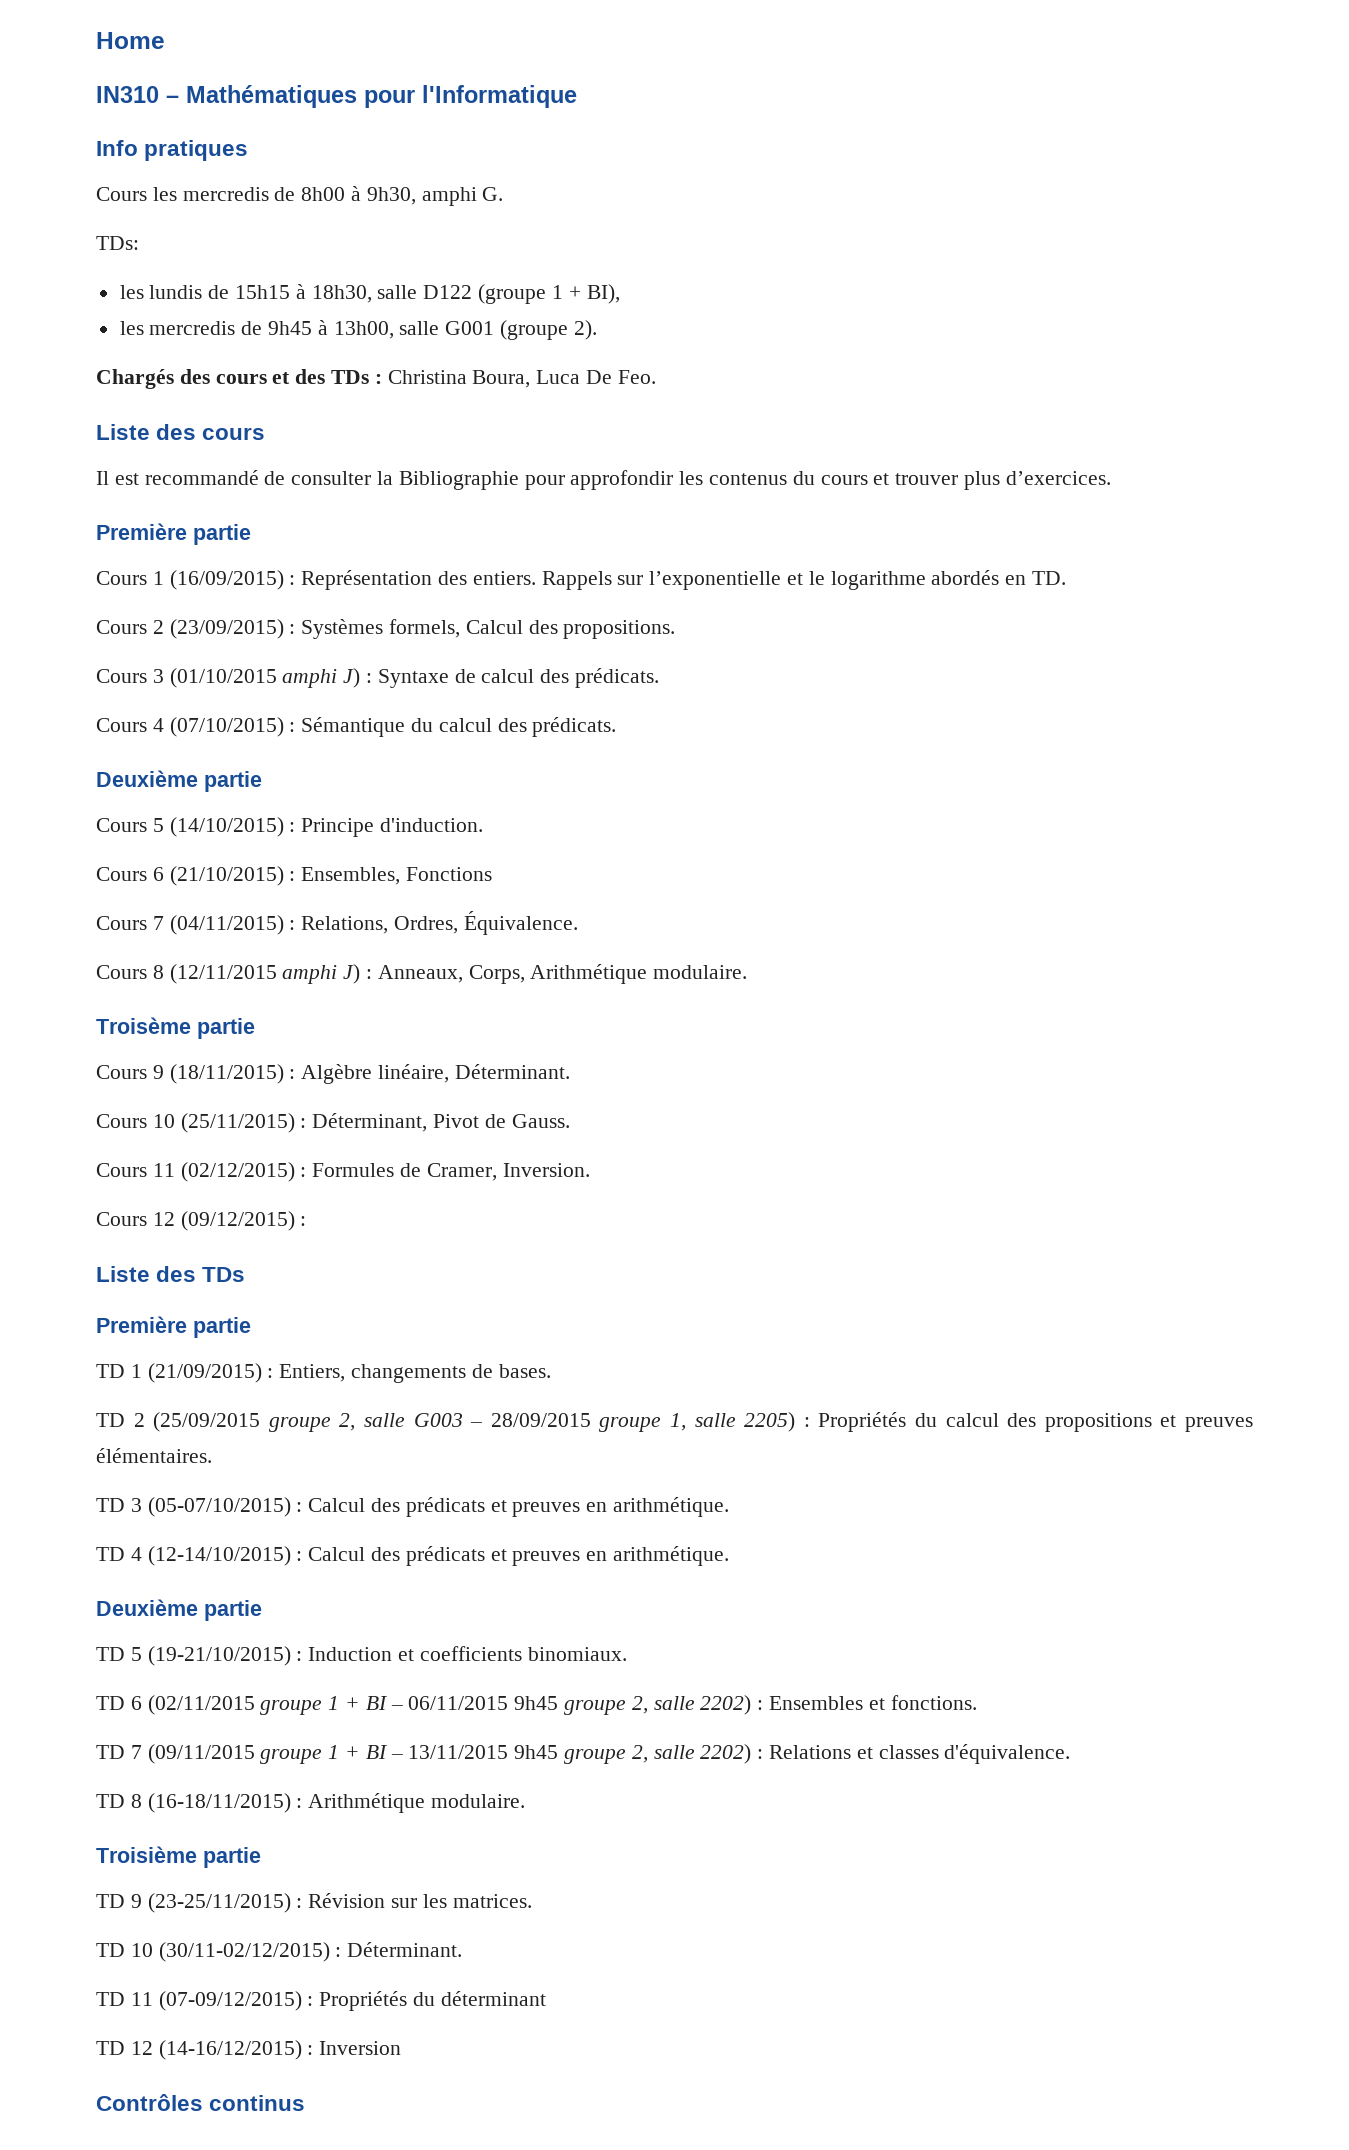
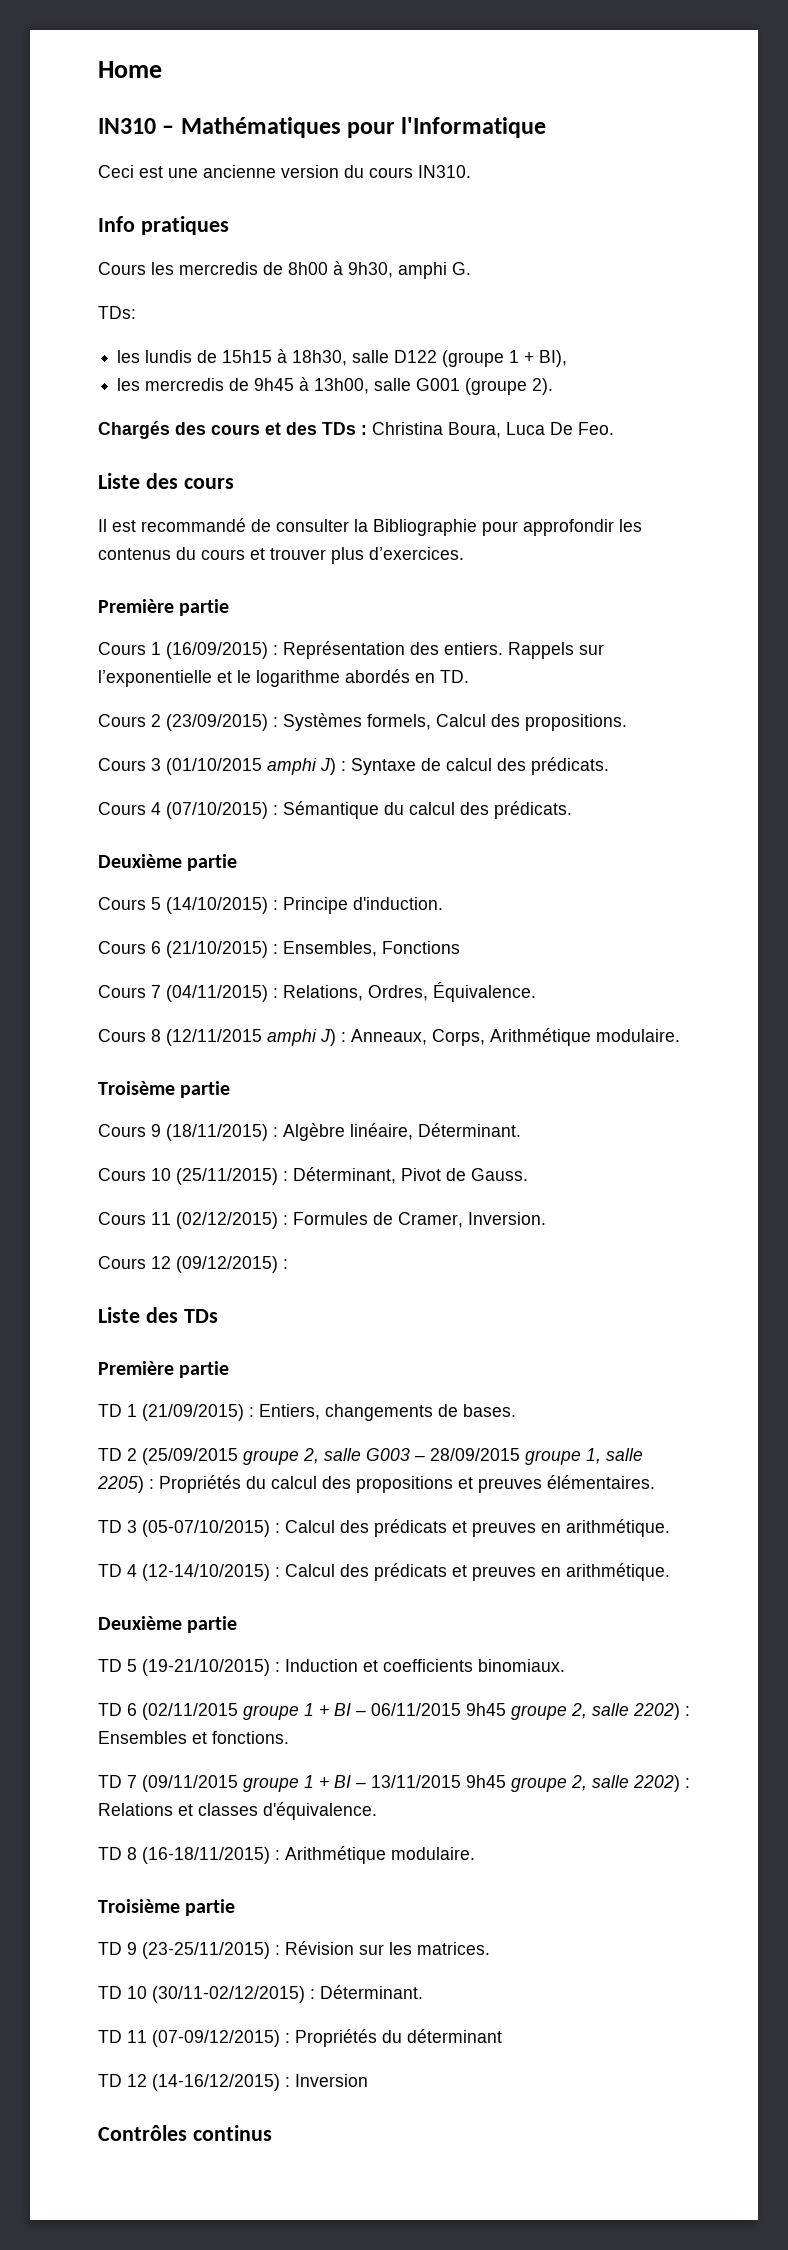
(577, 96) none -> [98,165,471,178] // Ceci est une ancienne version du cours IN310.

